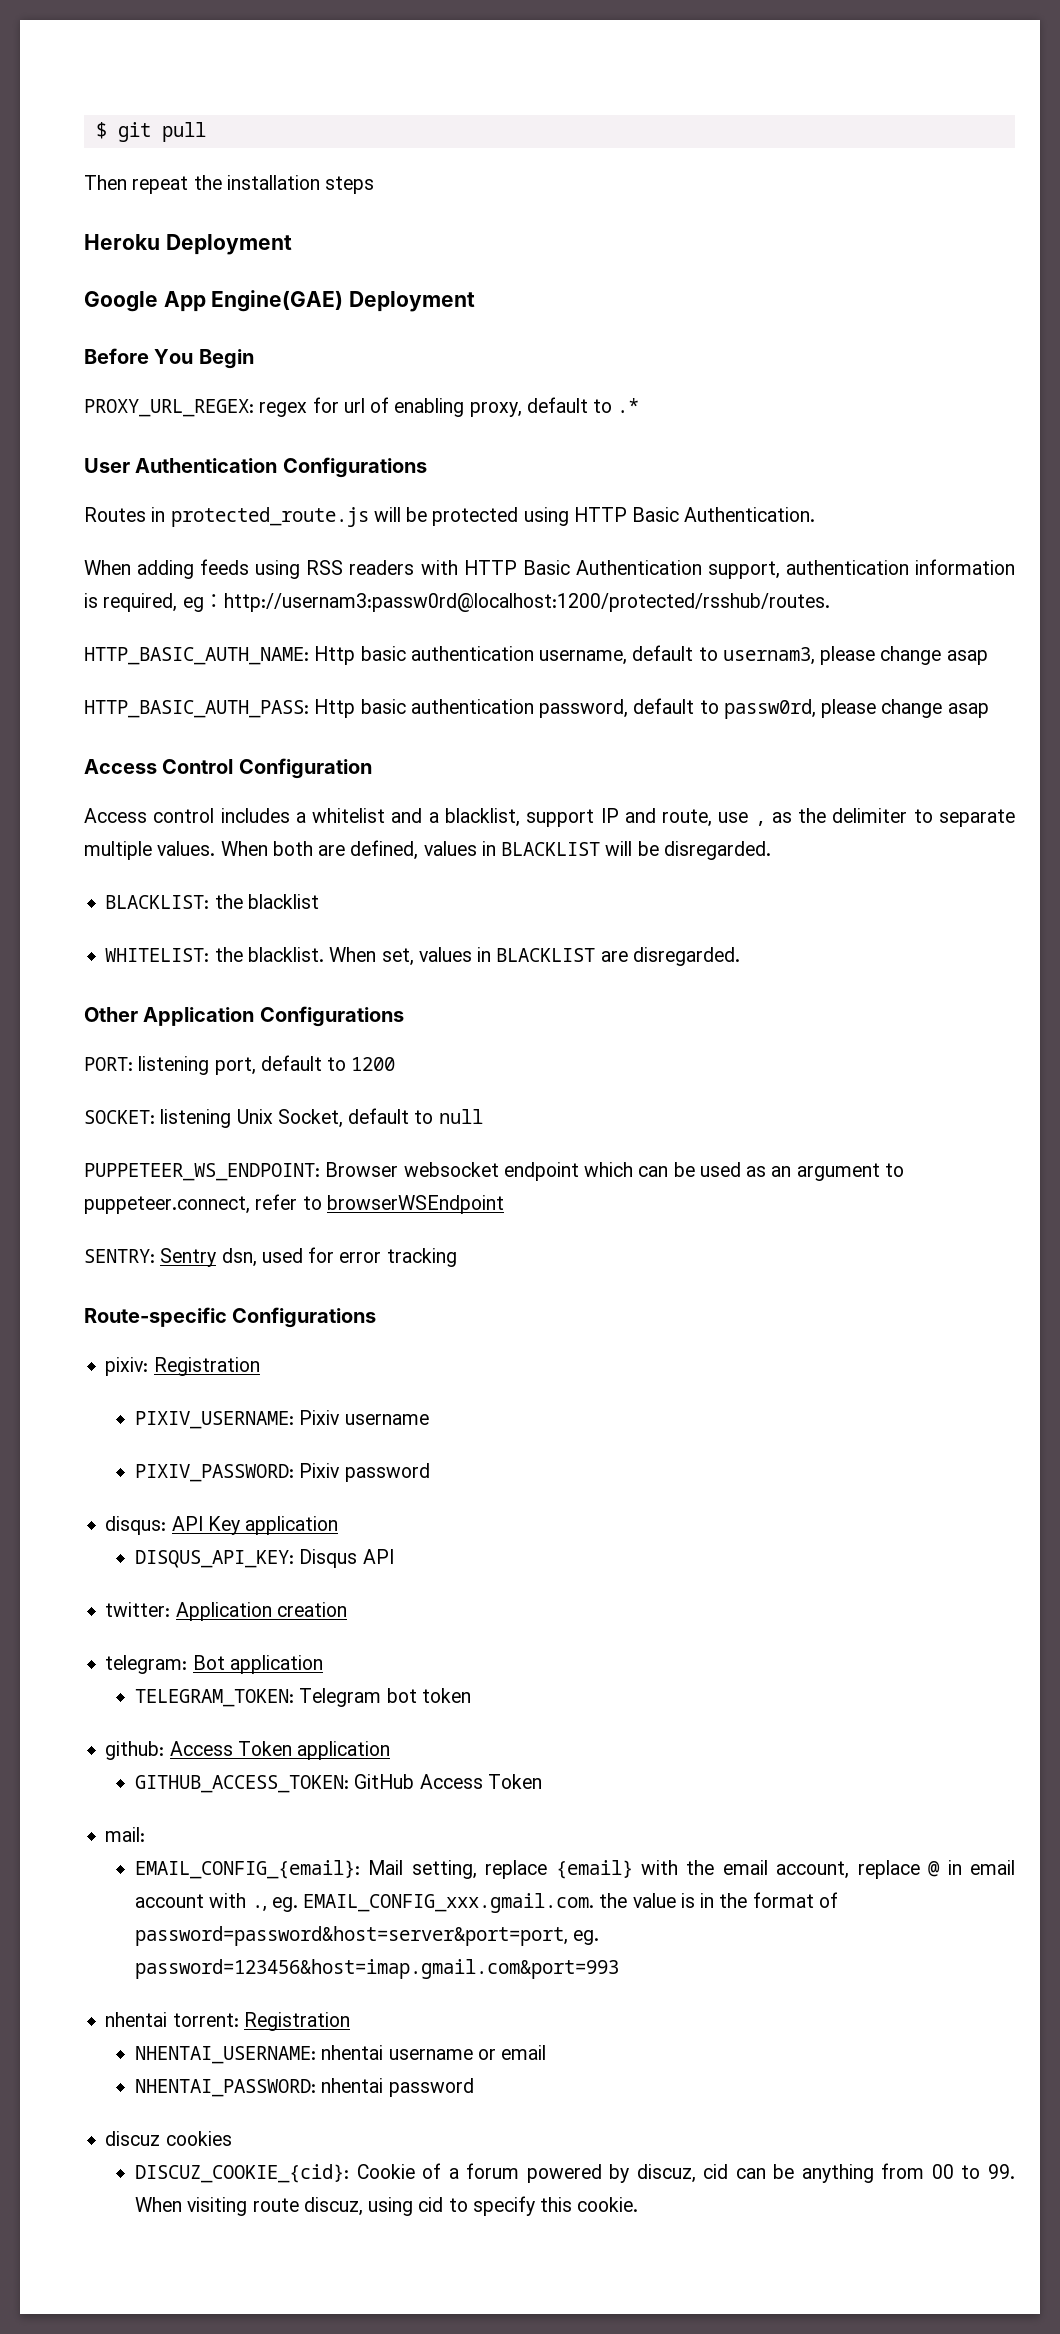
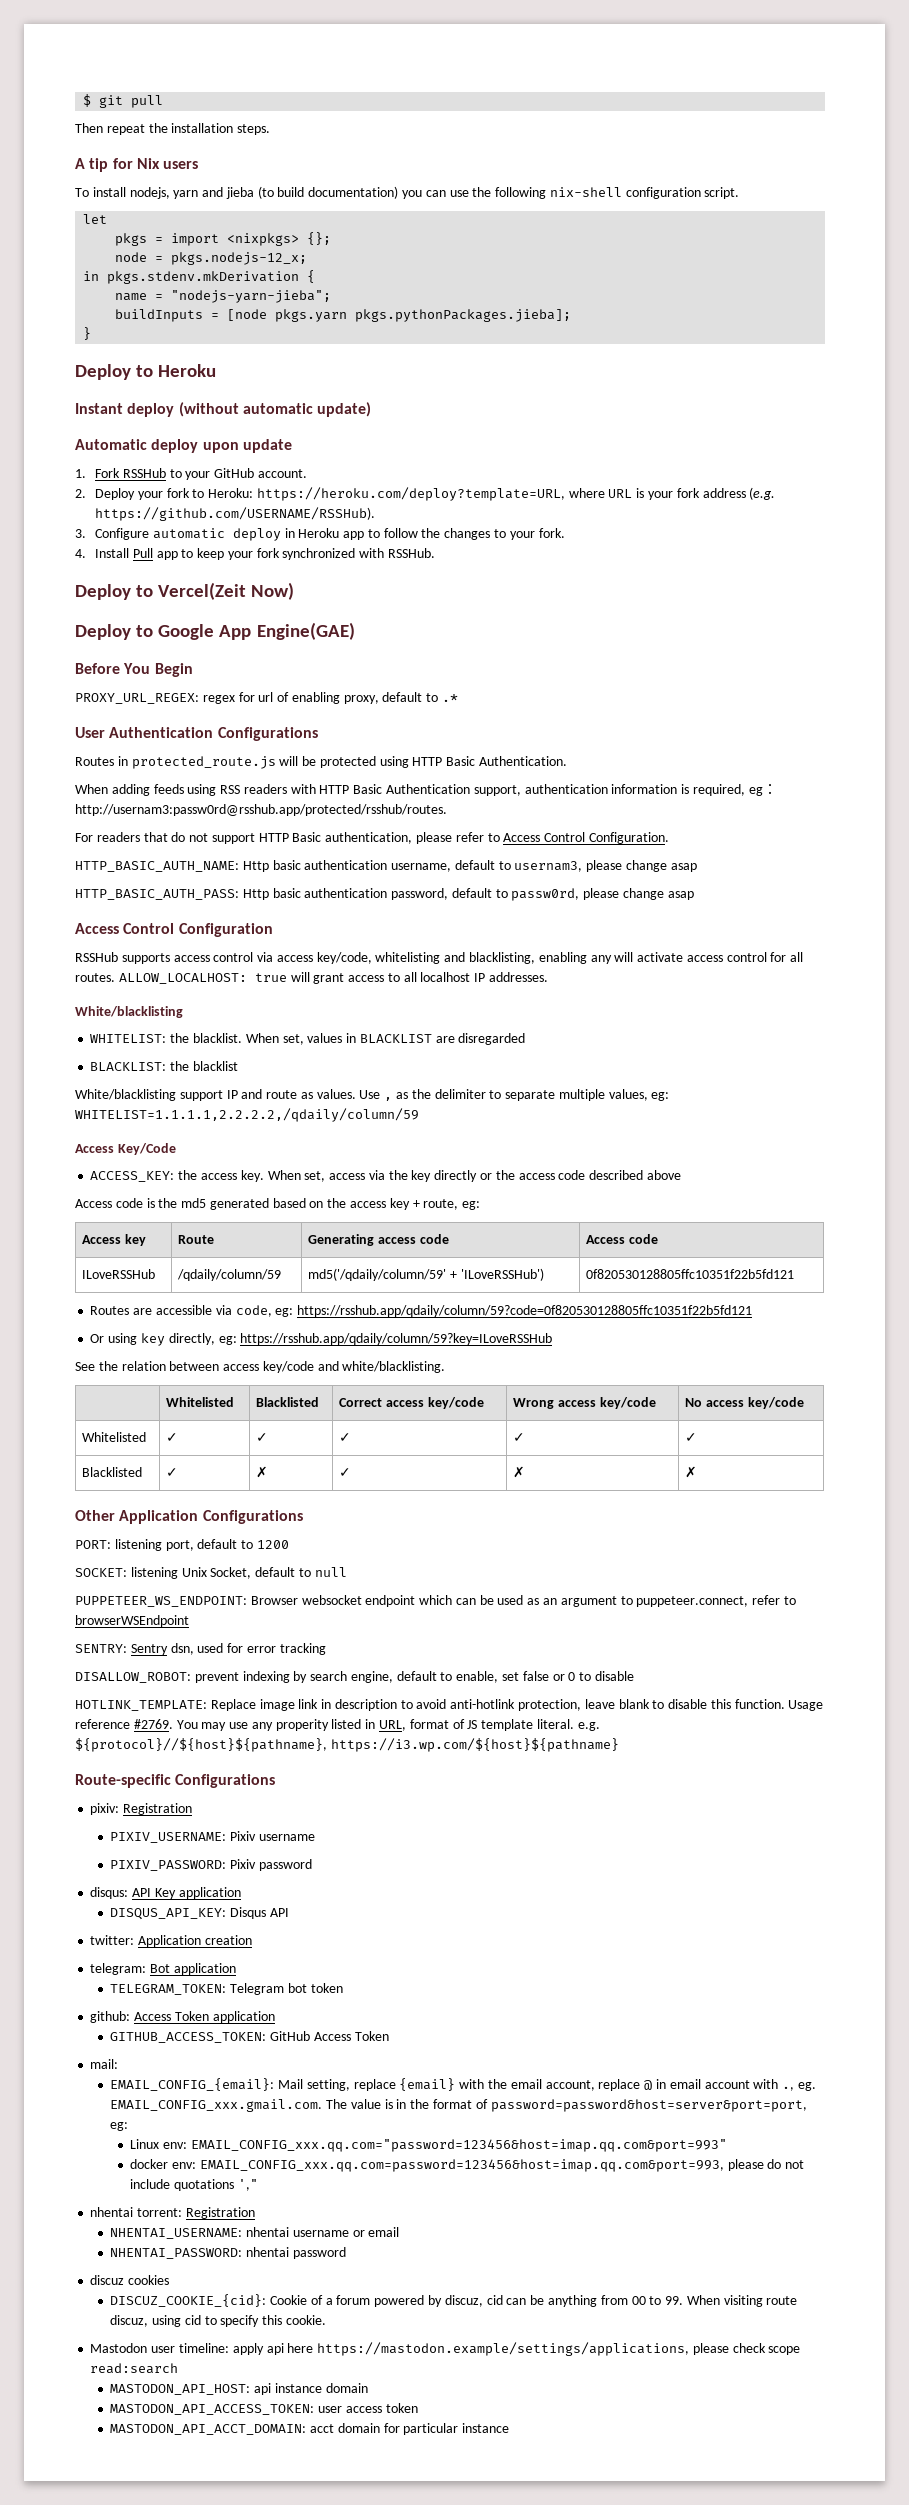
[325,176,375,194] [84,234,292,255] steps // Heroku Deployment // -> [237,124,271,135] [75,158,199,172] [75,186,740,199] [83,214,108,224] [115,232,332,246] [115,252,308,265] [83,270,316,284] [115,290,332,303] [115,309,572,322] [83,327,92,340] [75,364,217,380] [75,402,372,417] [75,439,292,453] [75,468,307,480] [75,487,776,501] [94,507,375,521] [75,528,565,541] [75,548,435,560] [75,582,295,600] [75,624,154,640] steps. // A tip for Nix users // To install nodejs, yarn and jieba (to build documentation) you can use the following nix-shell configuration script. // let // pkgs = import <nixpkgs> {}; // node = pkgs.nodejs-12_x; // in pkgs.stdenv.mkDerivation { // name = "nodejs-yarn-jieba"; // buildInputs = [node pkgs.yarn pkgs.pythonPackages.jieba]; // } // Deploy to Heroku // Instant deploy (without automatic update) // Automatic deploy upon update // 1. Fork RSSHub to your GitHub account. // 2. Deploy your fork to Heroku: https://heroku.com/deploy?template=URL, where URL is your fork address (e.g. https://github.com/USERNAME/RSSHub). // 3. Configure automatic deploy in Heroku app to follow the changes to your fork. // 4. Install Pull app to keep your fork synchronized with RSSHub. // Deploy to Vercel(Zeit Now) // Deploy to
[349,291,476,312] Deployment -> (355, 631) none
[223,593,830,612] http://usernam3:passw0rd@localhost:1200/protected/rsshub/routes. -> [75,804,447,816] [75,832,669,844] http://usernam3:passw0rd@rsshub.app/protected/rsshub/routes. // For readers that do not support HTTP Basic authentication, please refer to Access Control Configuration.
[84,808,1016,827] [84,840,771,860] [105,894,319,909] Access control includes a whitelist and a blacklist, support IP and route, use , as the delimiter to separate multiple values. When both are defined, values in BLACKLIST will be disregarded. // BLACKLIST: the blacklist -> [75,952,804,964] [75,972,549,984] [75,1006,183,1018] RSSHub supports access control via access key/code, whitelisting and blacklisting, enabling any will activate access control for all routes. ALLOW_LOCALHOST: true will grant access to all localhost IP addresses. // White/blacklisting
[632,947,740,966] disregarded. -> [458,1033,526,1045] [90,1061,238,1071] [75,1089,670,1101] [75,1108,419,1122] [75,1143,176,1155] [90,1170,681,1182] [75,1198,481,1210] [82,1234,146,1246] [178,1235,215,1244] [308,1234,449,1246] [586,1234,658,1244] [82,1269,156,1279] [177,1269,282,1281] [308,1268,544,1281] [586,1269,795,1279] [90,1305,753,1317] [90,1333,553,1346] [75,1361,446,1373] [166,1397,235,1407] [256,1397,320,1407] [339,1397,484,1409] [513,1397,656,1409] [685,1397,804,1409] [82,1432,147,1442] [166,1433,179,1442] [256,1433,269,1442] [339,1433,352,1442] [513,1433,526,1442] [685,1433,698,1442] [82,1467,143,1477] [166,1468,179,1477] [256,1466,269,1478] [339,1468,352,1477] [513,1466,526,1478] [685,1466,698,1478] disregarded // BLACKLIST: the blacklist // White/blacklisting support IP and route as values. Use , as the delimiter to separate multiple values, eg: WHITELIST=1.1.1.1,2.2.2.2,/qdaily/column/59 // Access Key/Code // ACCESS_KEY: the access key. When set, access via the key directly or the access code described above // Access code is the md5 generated based on the access key + route, eg: // Access key | Route | Generating access code | Access code // ILoveRSSHub | /qdaily/column/59 | md5('/qdaily/column/59' + 'ILoveRSSHub') | 0f820530128805ffc10351f22b5fd121 // Routes are accessible via code, eg: https://rsshub.app/qdaily/column/59?code=0f820530128805ffc10351f22b5fd121 // Or using key directly, eg: https://rsshub.app/qdaily/column/59?key=ILoveRSSHub // See the relation between access key/code and white/blacklisting. // | Whitelisted | Blacklisted | Correct access key/code | Wrong access key/code | No access key/code // Whitelisted | ✓ | ✓ | ✓ | ✓ | ✓ // Blacklisted | ✓ | ✗ | ✓ | ✗ | ✗
(457, 1257) none -> [75,1671,634,1683] [75,1699,824,1711] [75,1719,600,1731] [75,1738,619,1752] // DISALLOW_ROBOT: prevent indexing by search engine, default to enable, set false or 0 to disable // HOTLINK_TEMPLATE: Replace image link in description to avoid anti-hotlink protection, leave blank to disable this function. Usage reference #2769. You may use any properity listed in URL, format of JS template literal. e.g. ${protocol}//${host}${pathname}, https://i3.wp.com/${host}${pathname}
[599,1893,628,1908] the -> [326,2099,348,2109] The
[573,1930,600,1945] [134,1959,619,1979] eg. password=123456&host=imap.gmail.com&port=993 -> [110,2122,129,2131] [130,2139,727,2152] [130,2159,805,2172] [130,2179,258,2191] eg: // Linux env: EMAIL_CONFIG_xxx.qq.com="password=123456&host=imap.qq.com&port=993" // docker env: EMAIL_CONFIG_xxx.qq.com=password=123456&host=imap.qq.com&port=993, please do not include quotations ',"
(639, 2204) none -> [90,2342,801,2356] [90,2363,179,2374] [110,2383,368,2395] [110,2403,418,2415] [110,2423,510,2435] // Mastodon user timeline: apply api here https://mastodon.example/settings/applications, please check scope read:search // MASTODON_API_HOST: api instance domain // MASTODON_API_ACCESS_TOKEN: user access token // MASTODON_API_ACCT_DOMAIN: acct domain for particular instance

